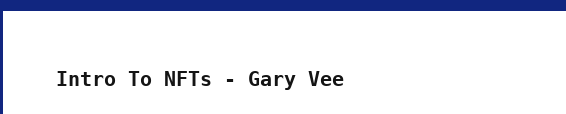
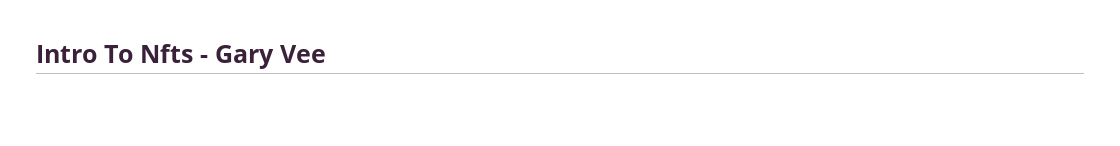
[164,71,212,86] NFTs -> [139,44,193,63] Nfts

